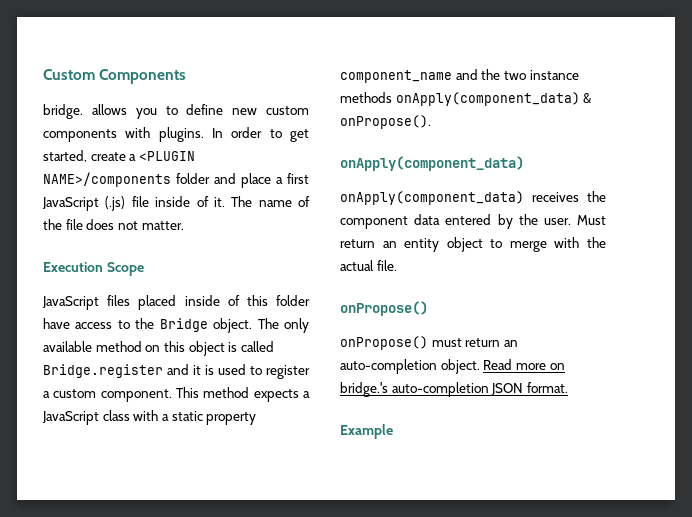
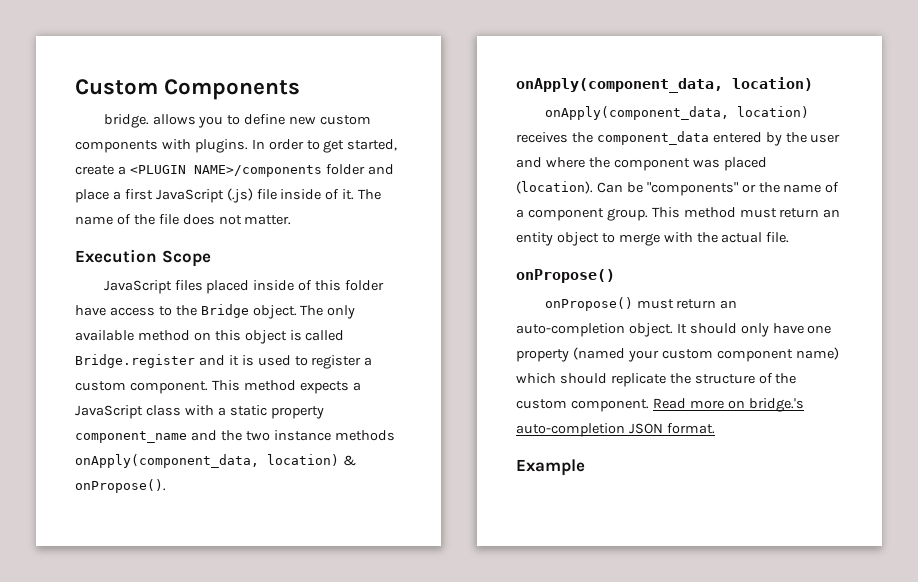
[395,92,580,106] onApply(component_data) -> [75,454,339,468] onApply(component_data, location)
[340,156,524,171] [340,191,606,205] [340,214,606,229] onApply(component_data) // onApply(component_data) receives the component data entered by the user. Must -> [516,77,813,93] [544,106,809,120] [516,131,841,146] [516,157,767,171] [516,181,840,196] [516,207,777,221] onApply(component_data, location) // onApply(component_data, location) receives the component_data entered by the user and where the component was placed (location). Can be "components" or the name of a component group. This method must
(480, 366) none -> [676,323,832,337] [516,347,839,362] [516,373,797,387] [516,399,649,412] It should only have one property (named your custom component name) which should replicate the structure of the custom component.

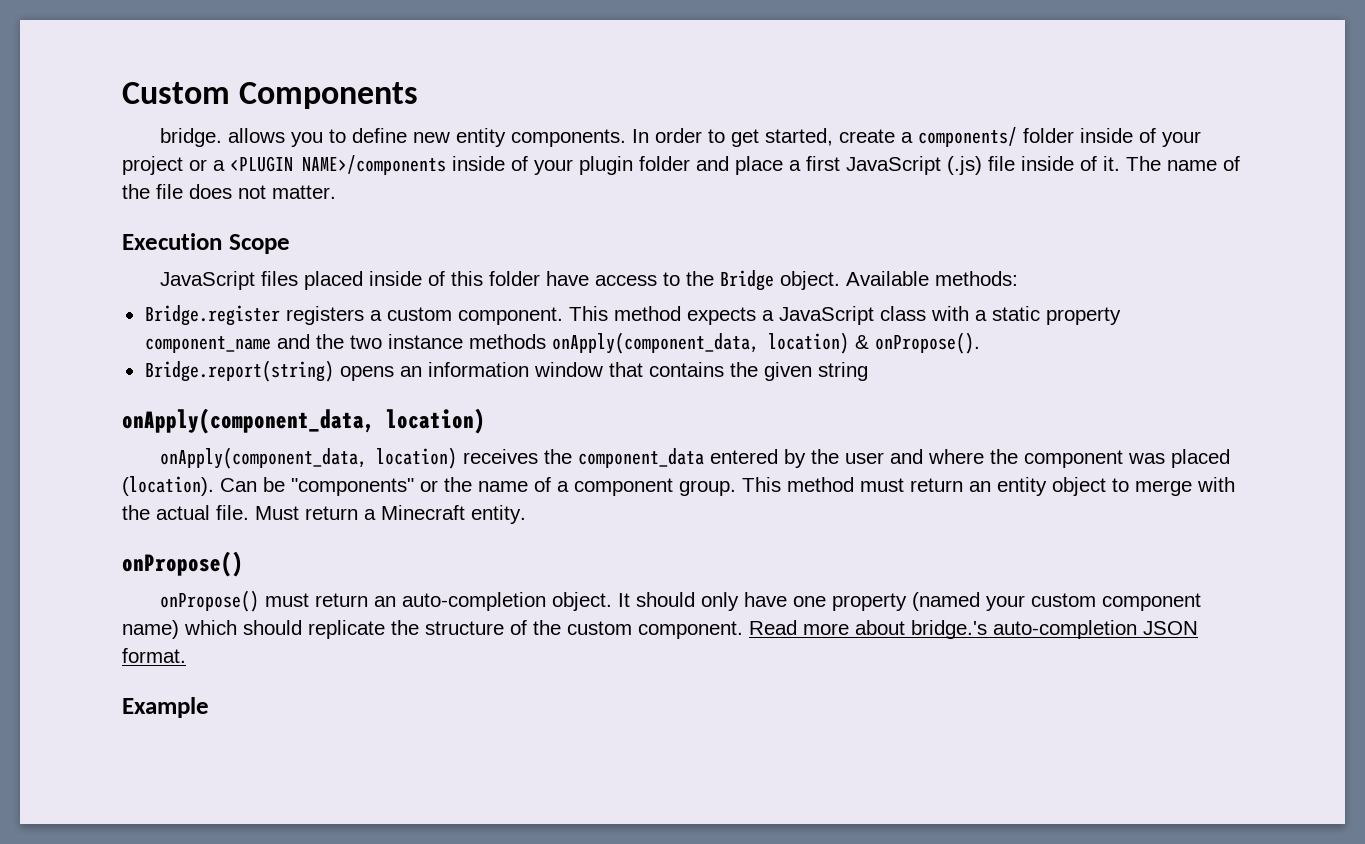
[320,115,372,125] [75,139,248,153] custom components with plugins. -> [456,128,627,147] entity components.
[129,165,322,177] <PLUGIN NAME>/components -> [918,127,1202,147] [122,155,633,175] components/ folder inside of your project or a <PLUGIN NAME>/components inside of your plugin
[300,305,356,319] [75,330,345,344] [75,354,362,369] The only available method on this object is called Bridge.register and it is used to register -> [846,271,1019,286] [144,305,364,326] Available methods: // Bridge.register registers
(166, 486) none -> [144,360,868,382] // Bridge.report(string) opens an information window that contains the given string
(790, 237) none -> [255,505,526,524] Must return a Minecraft entity.
[727,400,745,409] on -> [855,620,905,635] about

